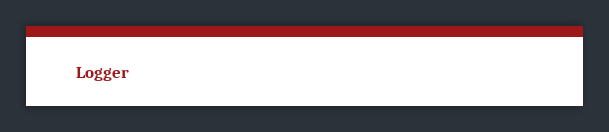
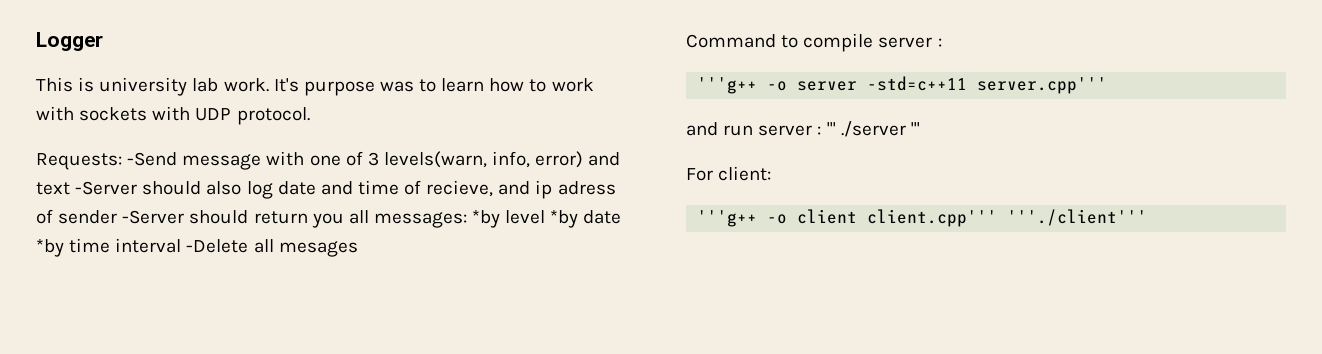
(129, 74) none -> [36,77,594,96] [36,106,310,125] [36,151,621,170] [36,180,616,199] [36,209,622,228] [36,238,358,257] [686,33,942,52] [697,76,1108,94] [686,121,920,137] [686,166,772,181] [697,209,1148,227] // This is university lab work. It's purpose was to learn how to work with sockets with UDP protocol. // Requests: -Send message with one of 3 levels(warn, info, error) and text -Server should also log date and time of recieve, and ip adress of sender -Server should return you all messages: *by level *by date *by time interval -Delete all mesages // Command to compile server : // '''g++ -o server -std=c++11 server.cpp''' // and run server : ''' ./server ''' // For client: // '''g++ -o client client.cpp''' '''./client'''

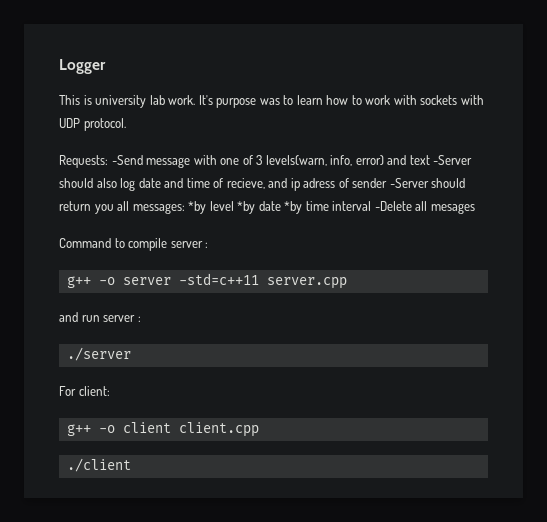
[697,77,758,94] '''g++ -> [66,276,91,288] g++
[977,77,1108,94] server.cpp''' -> [266,277,347,289] server.cpp
[826,122,836,135] ''' -> (141, 319) //
[910,122,920,135] ''' -> (131, 354) none
[697,210,758,227] '''g++ -> [66,424,91,436] g++
[867,209,1148,227] client.cpp''' '''./client''' -> [178,422,259,437] [66,458,131,472] client.cpp // ./client

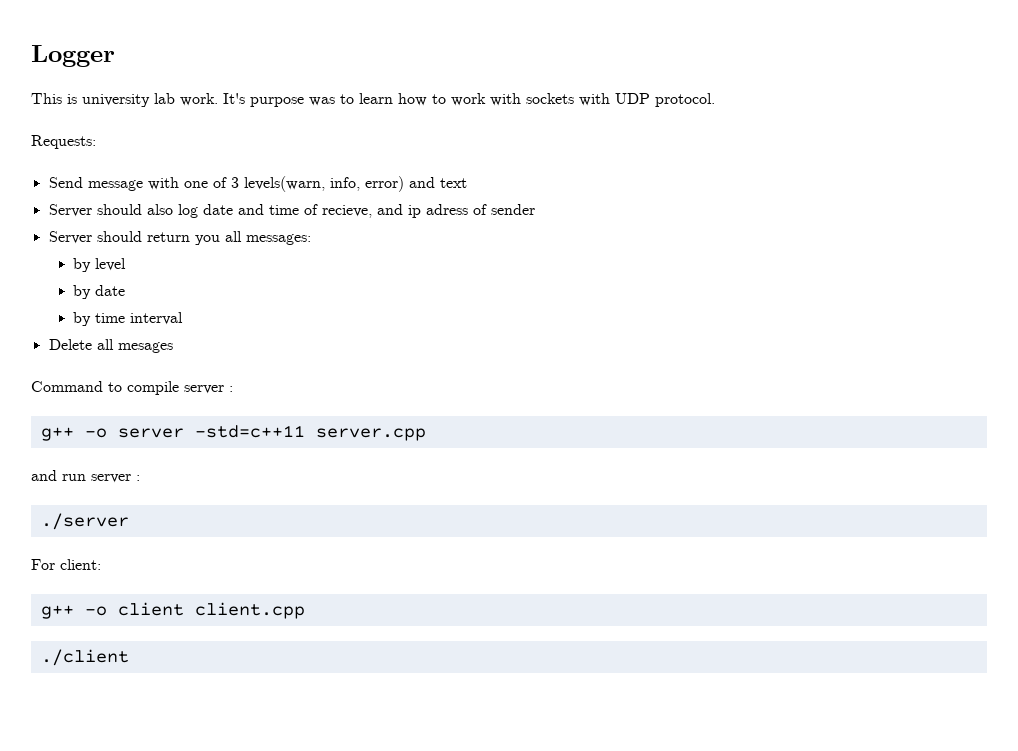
[111,155,143,165] -Send -> [48,177,83,188] // Send
[433,155,473,165] -Server -> [48,204,92,217] // Server
[389,178,429,188] -Server -> [48,231,92,244] // Server
[188,201,207,214] *by -> [73,258,92,272] // by
[237,201,303,214] *by date *by -> [73,285,126,299] [73,312,92,326] // by date // by
[374,201,412,211] -Delete -> [48,339,92,350] // Delete

